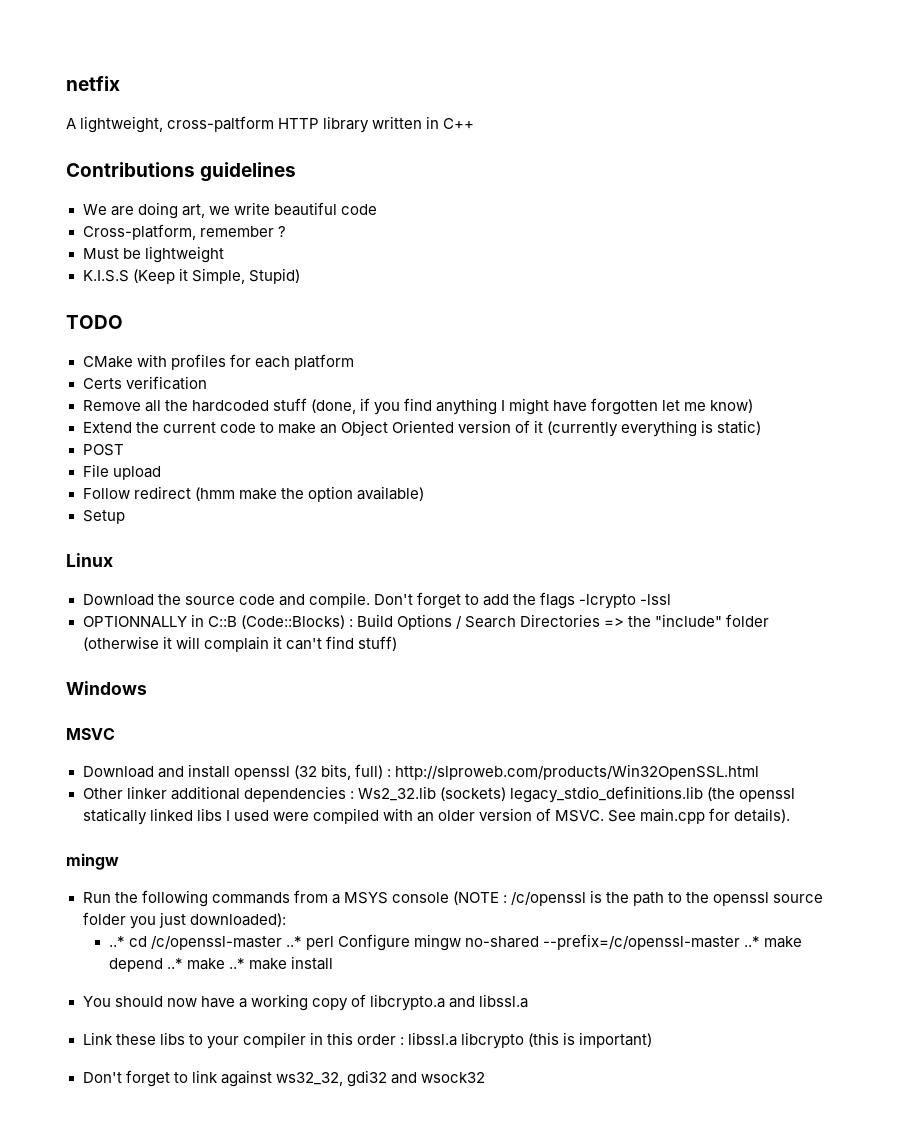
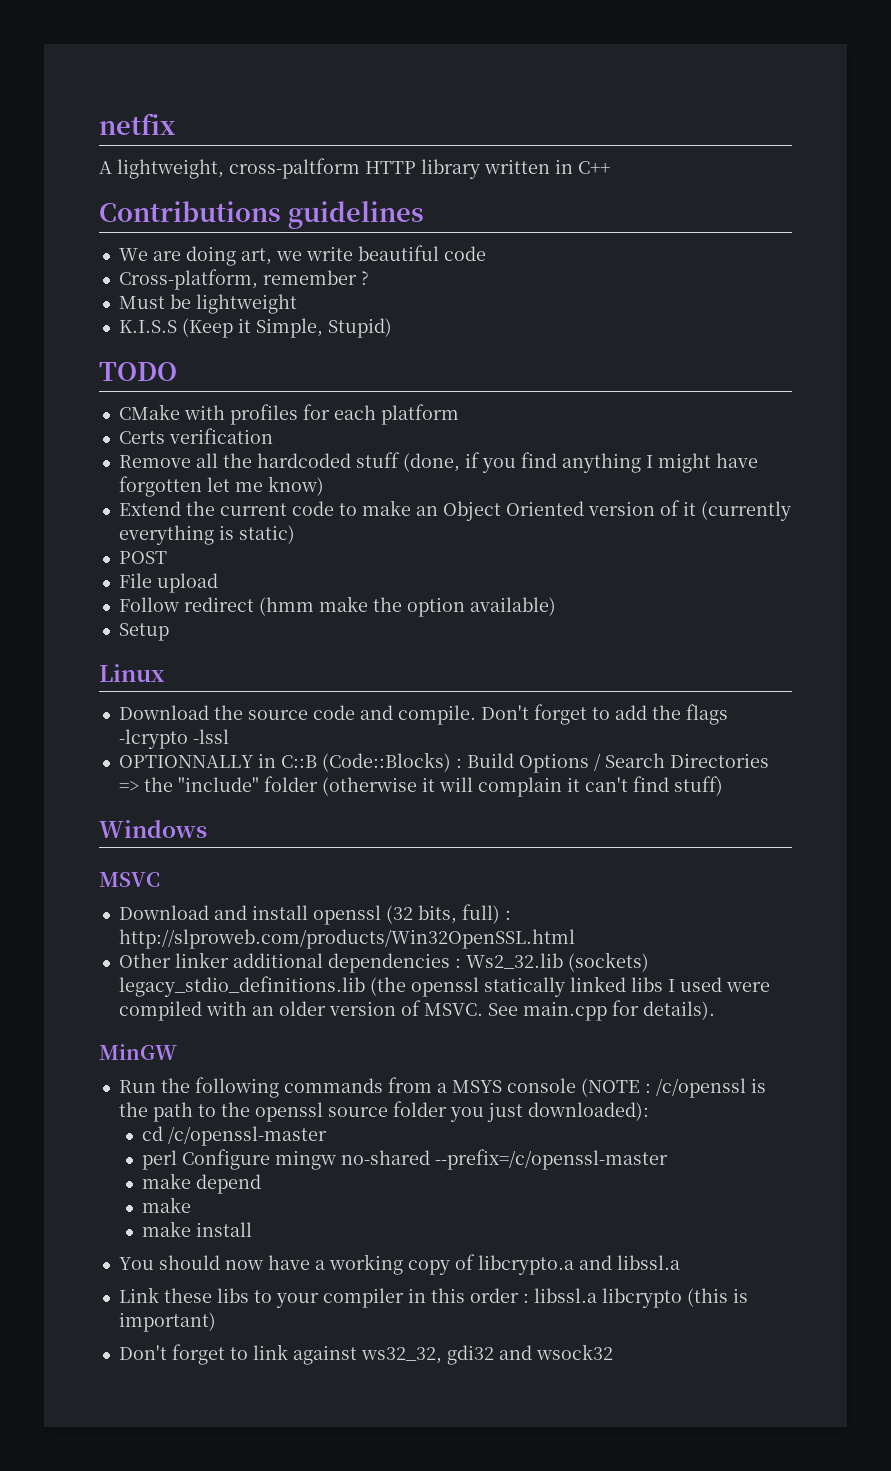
[66,853,119,870] mingw -> [99,1044,177,1060] MinGW
[108,936,125,947] ..* -> (649, 1111) none
[286,936,303,947] ..* -> (328, 1136) //
[744,936,761,947] ..* -> (669, 1159) //
[167,958,246,970] ..* make ..* -> [142,1197,192,1213] // make //

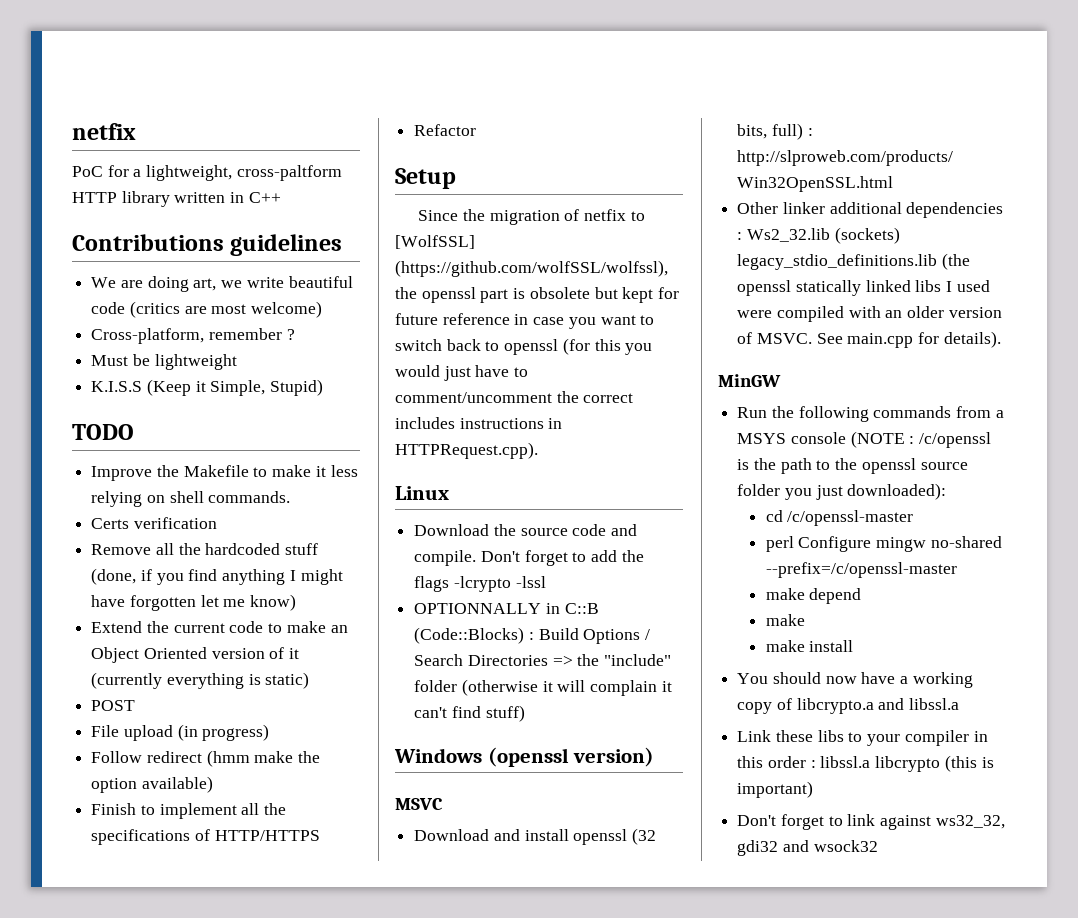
[99,161,112,174] A -> [72,165,142,177] PoC for a
(486, 253) none -> [129,301,323,318] (critics are most welcome)
[118,404,459,425] CMake with profiles for each platform -> [91,465,358,481] [91,491,291,507] Improve the Makefile to make it less relying on shell commands.
(218, 583) none -> [177,724,270,741] (in progress)
[118,623,169,641] Setup -> [91,803,287,819] [91,829,320,845] [414,124,477,136] [395,168,456,189] [418,209,645,225] [395,235,475,249] [395,260,668,277] [395,287,680,303] [395,313,655,329] [395,338,653,355] [395,365,529,381] [395,391,634,403] [395,417,563,429] [395,442,538,459] Finish to implement all the specifications of HTTP/HTTPS // Refactor // Setup // Since the migration of netfix to [WolfSSL] (https://github.com/wolfSSL/wolfssl), the openssl part is obsolete but kept for future reference in case you want to switch back to openssl (for this you would just have to comment/uncomment the correct includes instructions in HTTPRequest.cpp).
(207, 829) none -> [487,747,655,767] (openssl version)

